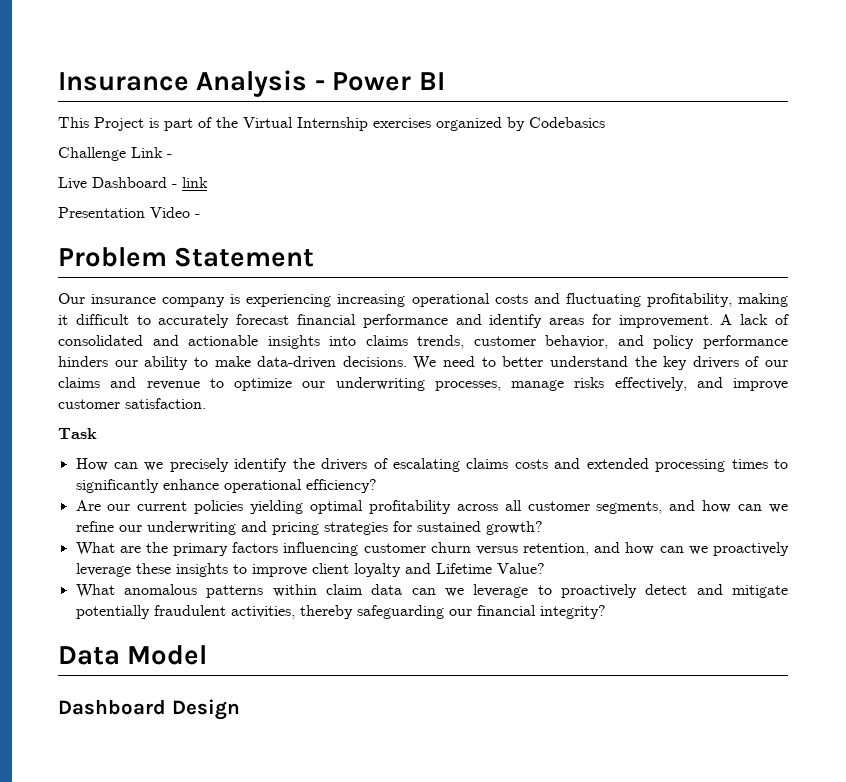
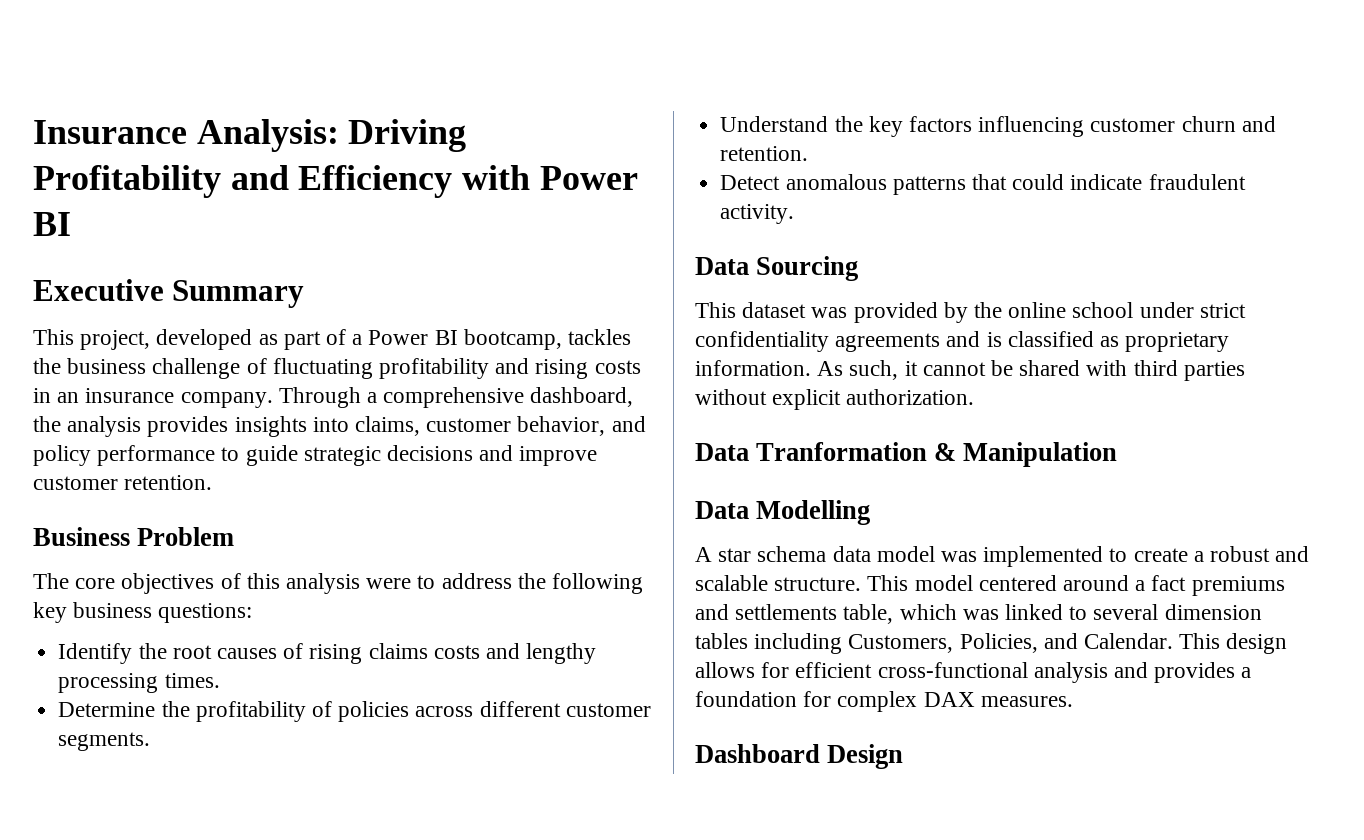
[196,70,445,97] [58,117,605,131] [58,147,172,161] [58,177,208,190] [58,207,200,218] [58,247,315,267] [58,293,788,307] [58,314,790,328] [58,335,465,349] Analysis - Power BI // This Project is part of the Virtual Internship exercises organized by Codebasics // Challenge Link - // Live Dashboard - link // Presentation Video - // Problem Statement // Our insurance company is experiencing increasing operational costs and fluctuating profitability, making it difficult to accurately forecast financial performance and identify areas for improvement. A lack of consolidated and actionable insights into claims trends, -> [196,119,467,152] [33,165,638,198] [33,212,71,236] [33,279,305,308] [33,329,632,350] [33,358,641,379] [33,387,634,408] [33,416,421,437] Analysis: Driving Profitability and Efficiency with Power BI // Executive Summary // This project, developed as part of a Power BI bootcamp, tackles the business challenge of fluctuating profitability and rising costs in an insurance company. Through a comprehensive dashboard, the analysis provides insights into claims,
[58,356,788,370] [58,377,788,391] [58,398,206,409] [58,428,97,439] [75,458,788,472] [75,479,377,493] [75,500,788,514] [75,521,543,535] [75,542,789,556] [75,563,545,577] [75,584,788,598] [75,605,606,619] [58,645,208,665] hinders our ability to make data-driven decisions. We need to better understand the key drivers of our claims and revenue to optimize our underwriting processes, manage risks effectively, and improve customer satisfaction. // Task // How can we precisely identify the drivers of escalating claims costs and extended processing times to significantly enhance operational efficiency? // Are our current policies yielding optimal profitability across all customer segments, and how can we refine our underwriting and pricing strategies for sustained growth? // What are the primary factors influencing customer churn versus retention, and how can we proactively leverage these insights to improve client loyalty and Lifetime Value? // What anomalous patterns within claim data can we leverage to proactively detect and mitigate potentially fraudulent activities, thereby safeguarding our financial integrity? // Data Model -> [221,445,598,466] [33,475,213,490] [33,527,235,546] [33,573,644,594] [33,602,253,623] [58,643,597,664] [58,673,220,693] [58,701,651,722] [58,732,151,751] [720,116,1276,137] [720,146,809,161] [720,174,1246,195] [720,204,795,224] [695,256,859,281] [695,302,1246,323] [695,331,1230,352] [695,360,1245,381] [695,389,975,410] [695,442,1118,467] [695,500,871,525] [695,546,1310,567] [695,575,1285,596] [695,604,1262,624] [695,633,1288,654] [695,662,1252,683] [695,691,1073,712] to guide strategic decisions and improve customer retention. // Business Problem // The core objectives of this analysis were to address the following key business questions: // Identify the root causes of rising claims costs and lengthy processing times. // Determine the profitability of policies across different customer segments. // Understand the key factors influencing customer churn and retention. // Detect anomalous patterns that could indicate fraudulent activity. // Data Sourcing // This dataset was provided by the online school under strict confidentiality agreements and is classified as proprietary information. As such, it cannot be shared with third parties without explicit authorization. // Data Tranformation & Manipulation // Data Modelling // A star schema data model was implemented to create a robust and scalable structure. This model centered around a fact premiums and settlements table, which was linked to several dimension tables including Customers, Policies, and Calendar. This design allows for efficient cross-functional analysis and provides a foundation for complex DAX measures.

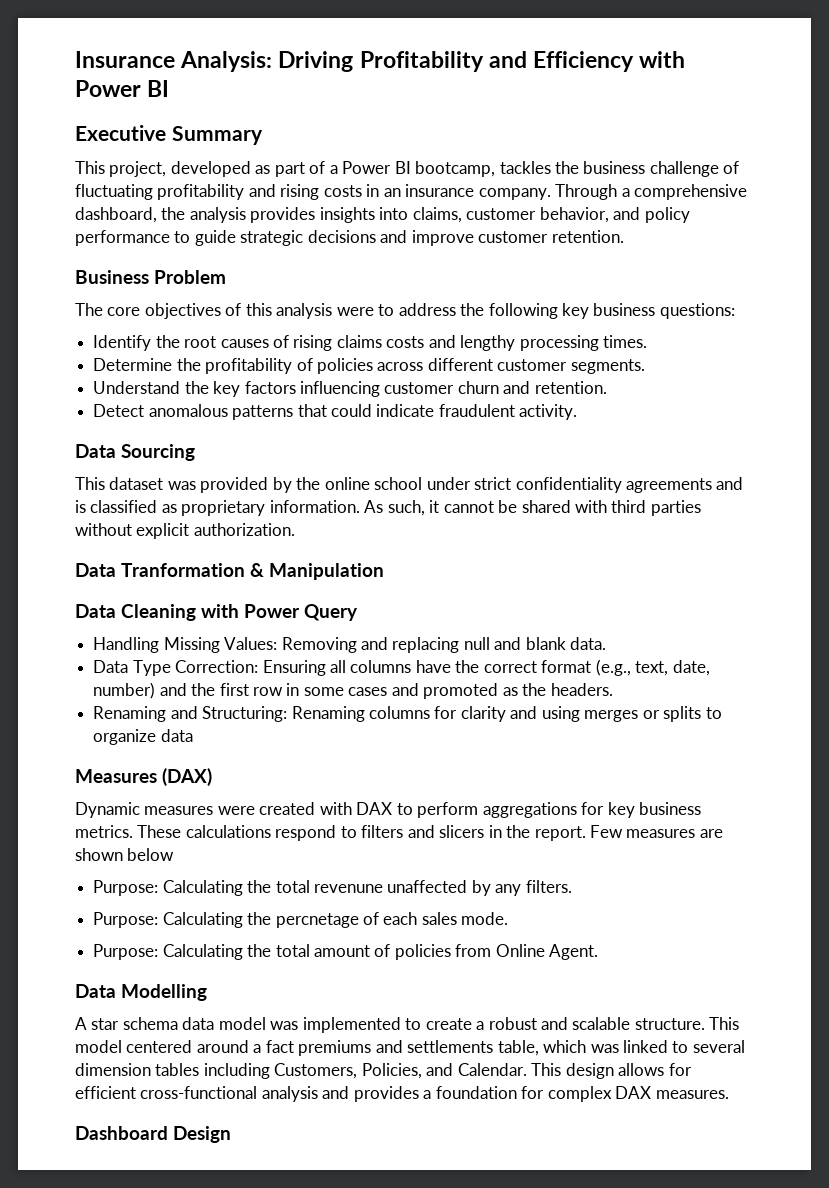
(1118, 454) none -> [75,604,358,621] [93,637,607,653] [93,659,710,676] [93,682,613,699] [93,706,722,722] [93,729,193,745] [75,768,212,786] [75,802,702,818] [75,825,723,841] [75,848,175,861] [93,880,572,896] [93,912,509,928] [93,944,599,960] // Data Cleaning with Power Query // Handling Missing Values: Removing and replacing null and blank data. // Data Type Correction: Ensuring all columns have the correct format (e.g., text, date, number) and the first row in some cases and promoted as the headers. // Renaming and Structuring: Renaming columns for clarity and using merges or splits to organize data // Measures (DAX) // Dynamic measures were created with DAX to perform aggregations for key business metrics. These calculations respond to filters and slicers in the report. Few measures are shown below // Purpose: Calculating the total revenune unaffected by any filters. // Purpose: Calculating the percnetage of each sales mode. // Purpose: Calculating the total amount of policies from Online Agent.

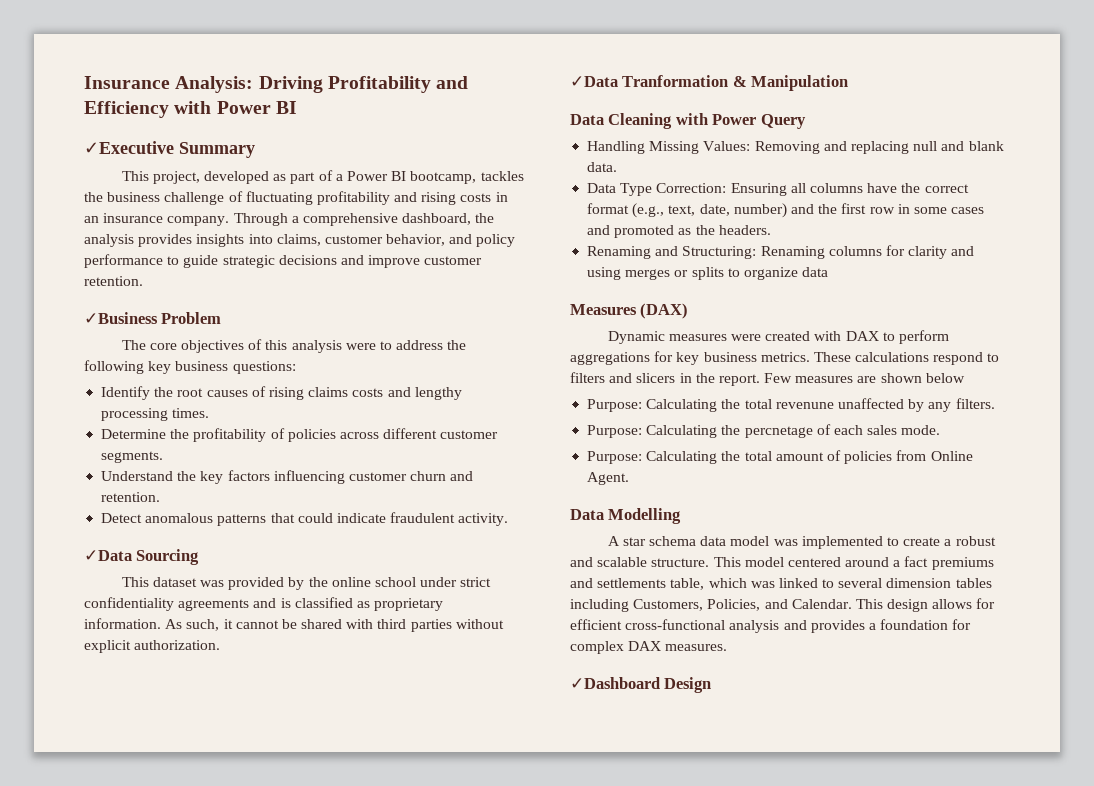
[75,125,166,141] Executive -> [84,141,174,154] ✓Executive
[75,270,149,284] Business -> [84,312,158,324] ✓Business
[75,444,116,458] Data -> [84,550,132,561] ✓Data
[75,563,116,577] Data -> [570,76,618,87] ✓Data
[75,1126,168,1140] Dashboard -> [570,677,660,689] ✓Dashboard

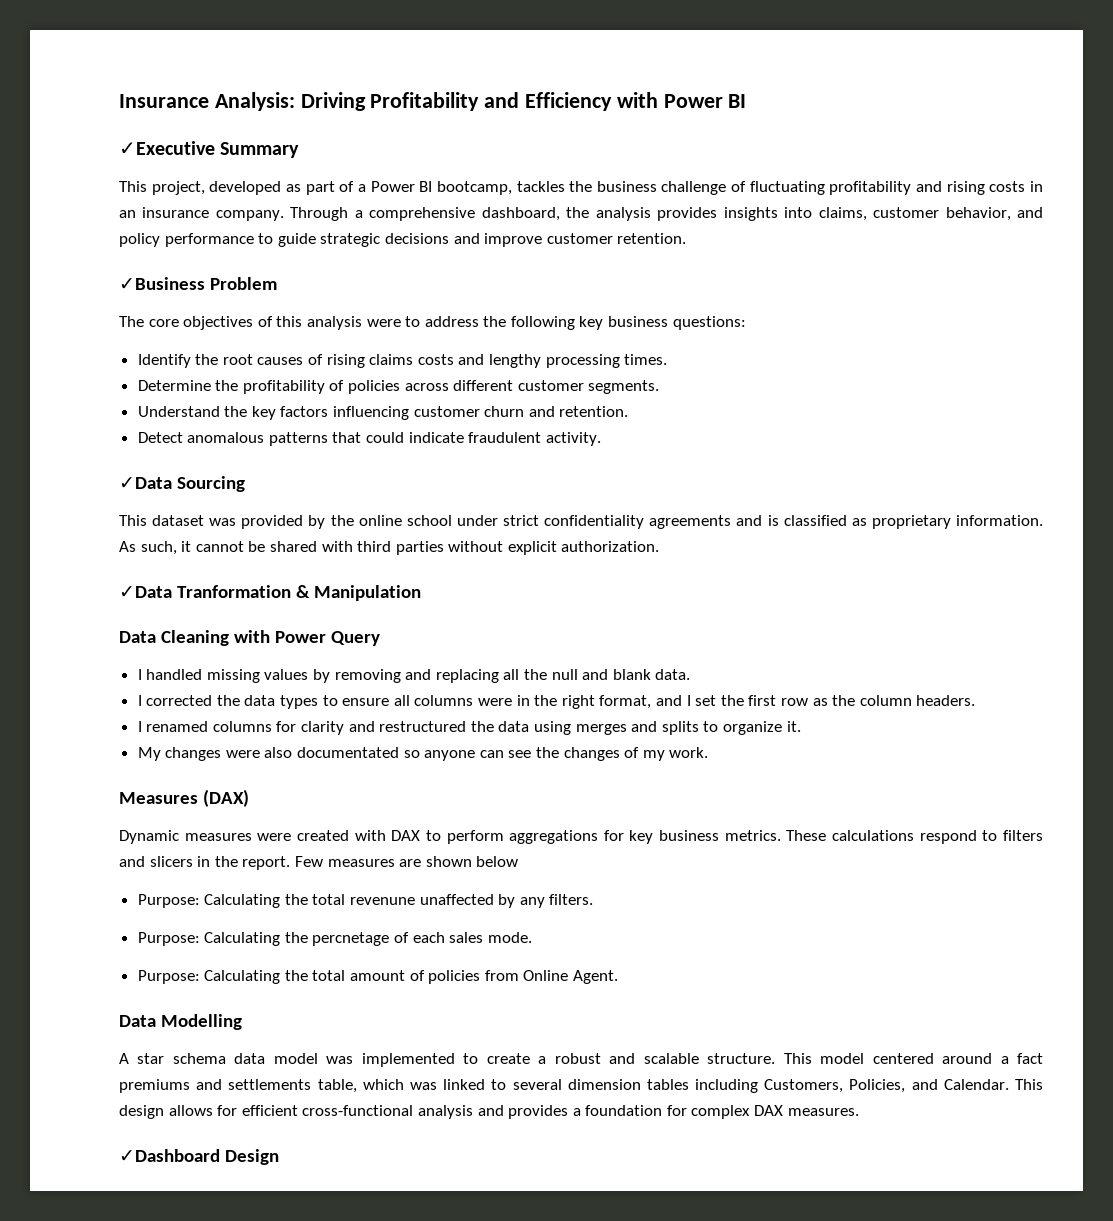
[587,141,1004,154] [587,162,618,172] [587,183,969,196] [587,203,985,218] [587,225,675,238] Handling Missing Values: Removing and replacing null and blank data. // Data Type Correction: Ensuring all columns have the correct format (e.g., text, date, number) and the first row in some cases and promoted -> [137,669,691,683] [137,695,808,709] I handled missing values by removing and replacing all the null and blank data. // I corrected the data types to ensure all columns were in the right format, and I set the first row
(715, 230) none -> [859,695,912,706] column
[587,246,825,259] Renaming and Structuring: Renaming -> [137,721,209,732] I renamed
(975, 251) none -> [379,721,530,732] restructured the data
[674,270,689,277] or -> [631,721,658,732] and
[802,267,829,277] data -> [786,721,801,732] [137,747,709,761] it. // My changes were also documentated so anyone can see the changes of my work.

